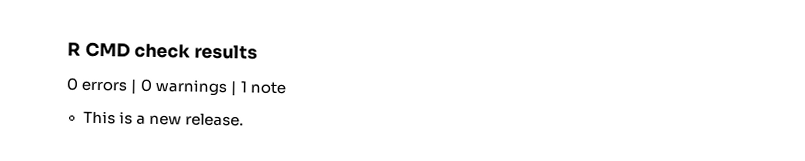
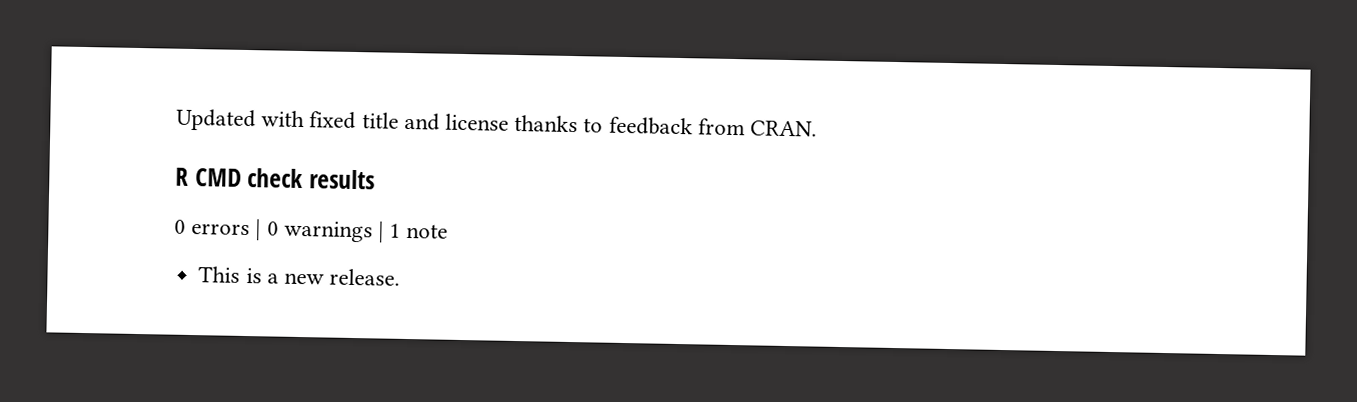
(67, 49) none -> [176,108,818,137] Updated with fixed title and license thanks to feedback from CRAN. //

